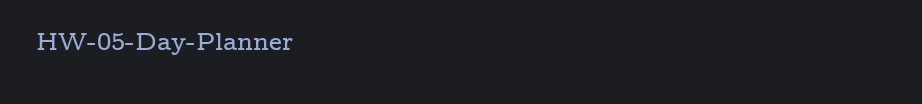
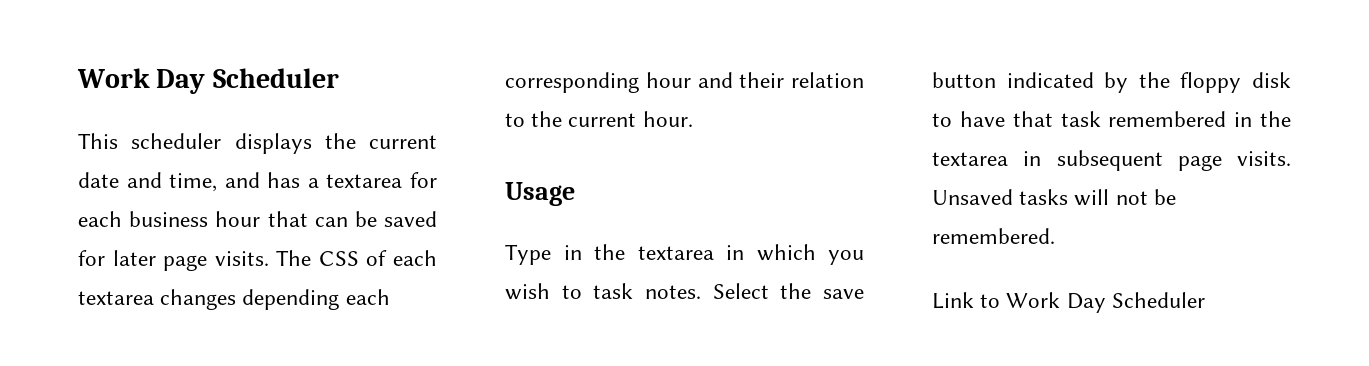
[36,33,293,55] HW-05-Day-Planner -> [77,68,339,94] [78,133,437,154] [78,172,437,192] [78,211,437,227] [78,250,437,271] [78,289,390,310] [505,72,864,93] [505,111,693,127] [505,182,575,206] [505,244,864,265] [505,283,864,300] [932,72,1291,93] [932,111,1291,127] [932,150,1291,171] [932,189,1176,206] [932,228,1055,244] [932,292,1205,313] Work Day Scheduler // This scheduler displays the current date and time, and has a textarea for each business hour that can be saved for later page visits. The CSS of each textarea changes depending each corresponding hour and their relation to the current hour. // Usage // Type in the textarea in which you wish to task notes. Select the save button indicated by the floppy disk to have that task remembered in the textarea in subsequent page visits. Unsaved tasks will not be remembered. // Link to Work Day Scheduler

